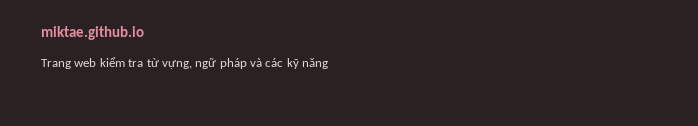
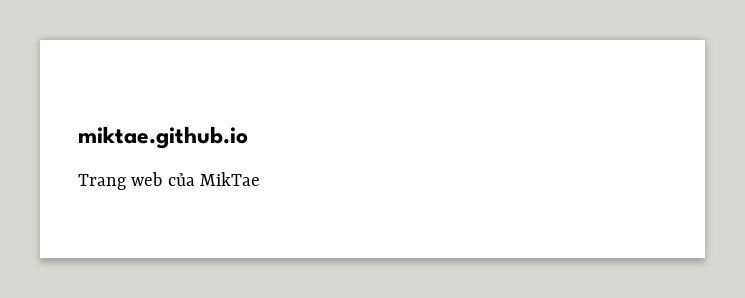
[99,57,329,69] kiểm tra từ vựng, ngữ pháp và các kỹ năng -> [167,172,260,186] của MikTae

